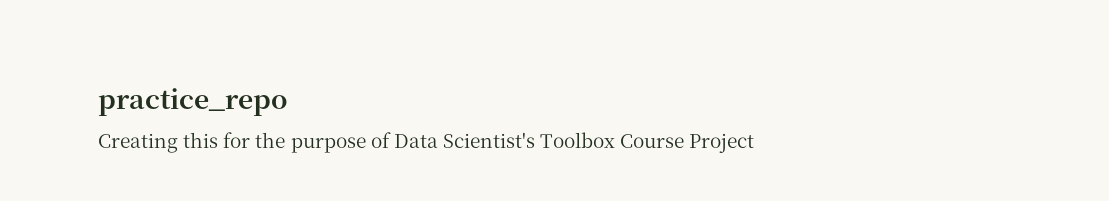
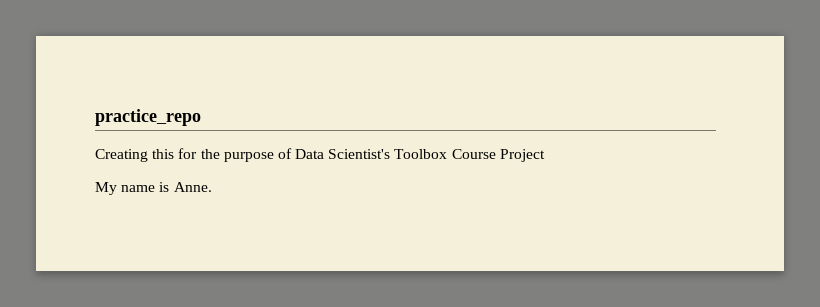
(755, 143) none -> [95,182,212,195] // My name is Anne.

